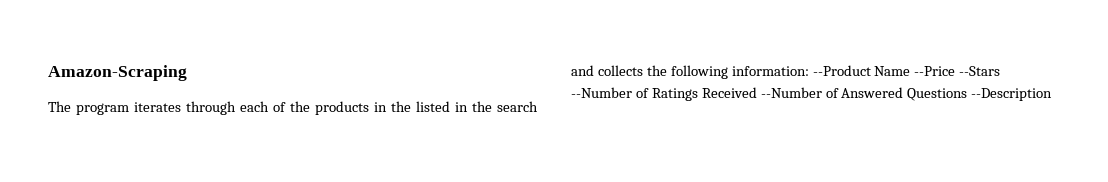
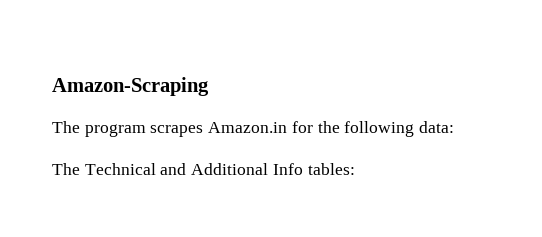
[134,101,538,115] [571,65,1001,79] [571,87,1053,101] iterates through each of the products in the listed in the search and collects the following information: --Product Name --Price --Stars --Number of Ratings Received --Number of Answered Questions --Description -> [150,121,455,137] [52,163,355,175] scrapes Amazon.in for the following data: // The Technical and Additional Info tables:

